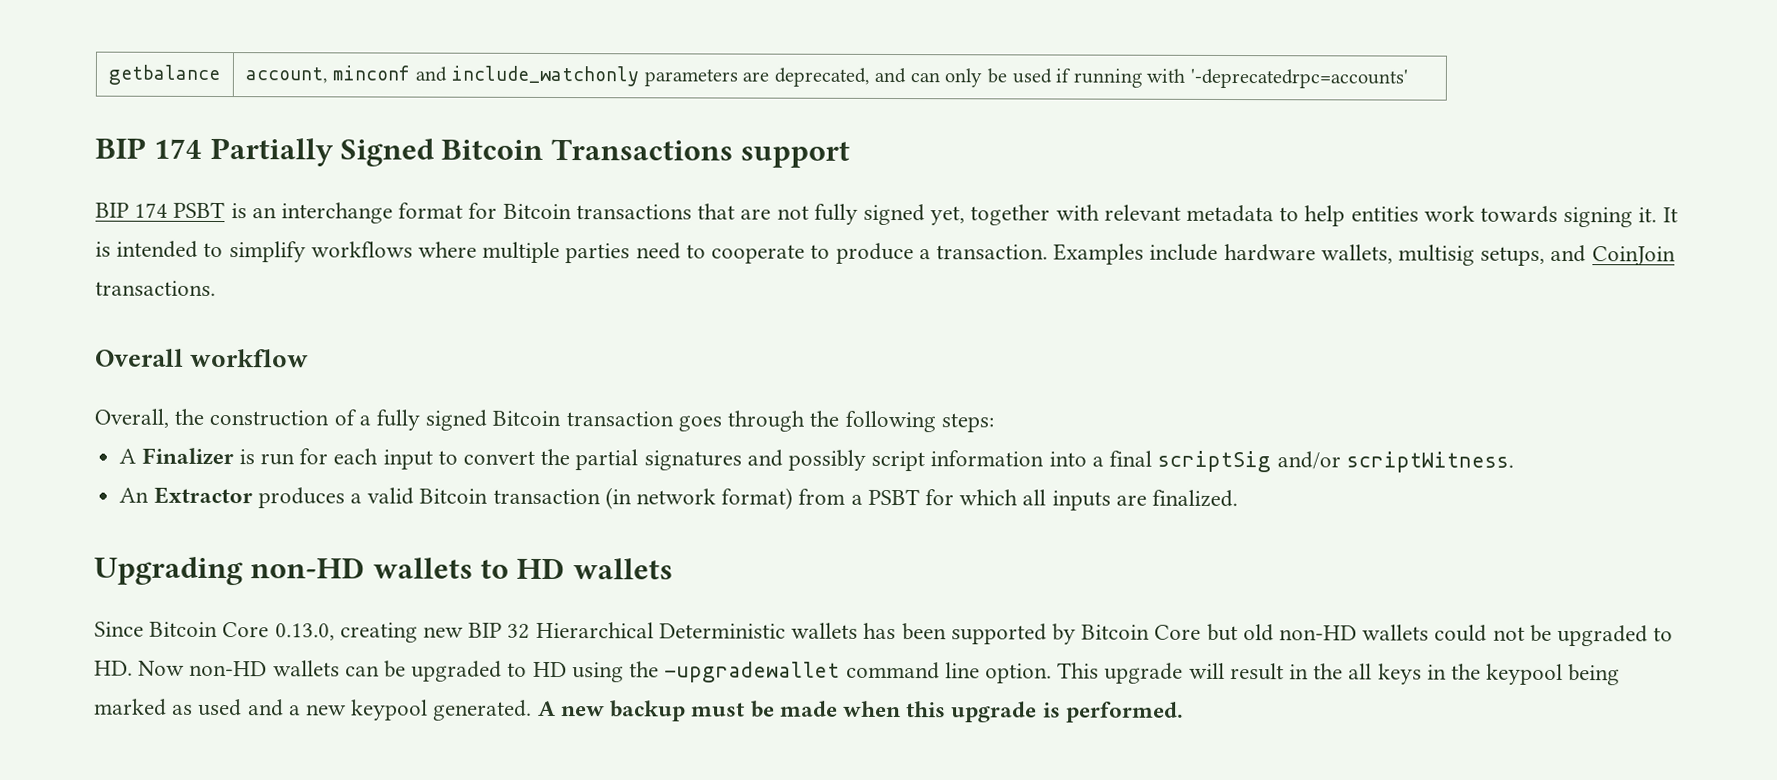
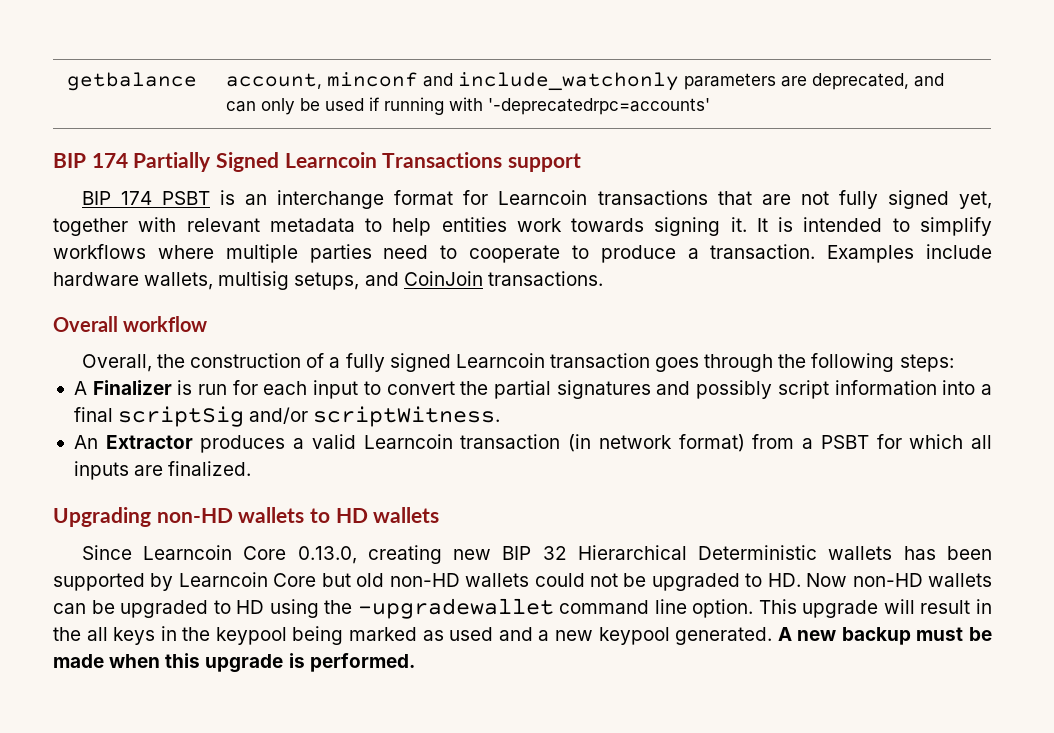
[441,139,544,160] Bitcoin -> [284,152,377,168] Learncoin
[502,203,572,220] Bitcoin -> [498,190,588,205] Learncoin
[492,410,562,427] Bitcoin -> [455,353,545,368] Learncoin
[419,488,489,504] Bitcoin -> [363,434,453,449] Learncoin
[149,621,219,638] Bitcoin -> [143,545,233,560] Learncoin
[1081,624,1151,640] Bitcoin -> [178,572,268,587] Learncoin

